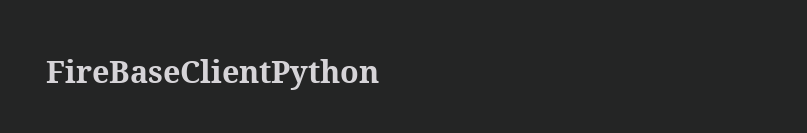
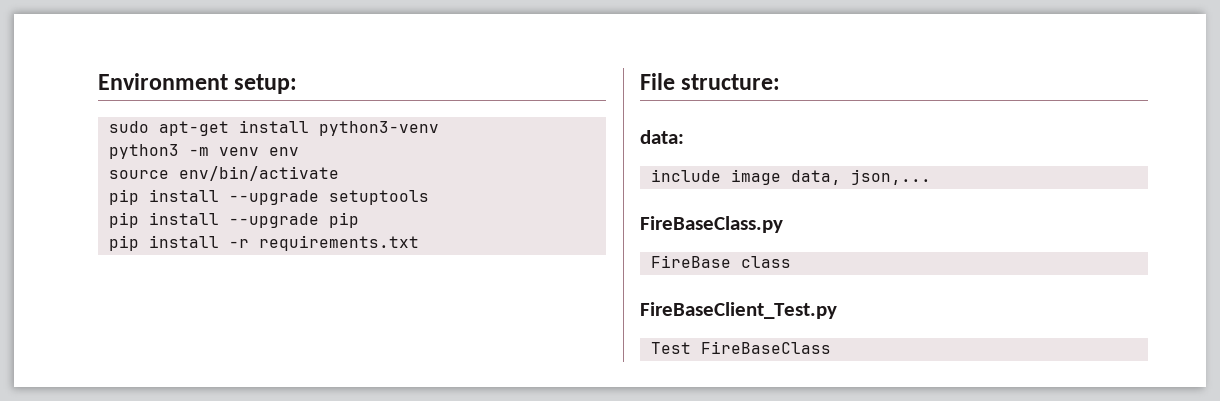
[46,59,379,90] FireBaseClientPython -> [98,73,298,94] [108,120,439,136] [108,144,299,159] [108,166,339,181] [108,189,429,205] [108,212,359,228] [108,235,419,251] [640,73,781,90] [640,130,684,144] [650,169,931,185] [640,216,783,233] [650,255,791,268] [640,302,837,319] [650,341,831,354] Environment setup: // sudo apt-get install python3-venv // python3 -m venv env // source env/bin/activate // pip install --upgrade setuptools // pip install --upgrade pip // pip install -r requirements.txt // File structure: // data: // include image data, json,... // FireBaseClass.py // FireBase class // FireBaseClient_Test.py // Test FireBaseClass

